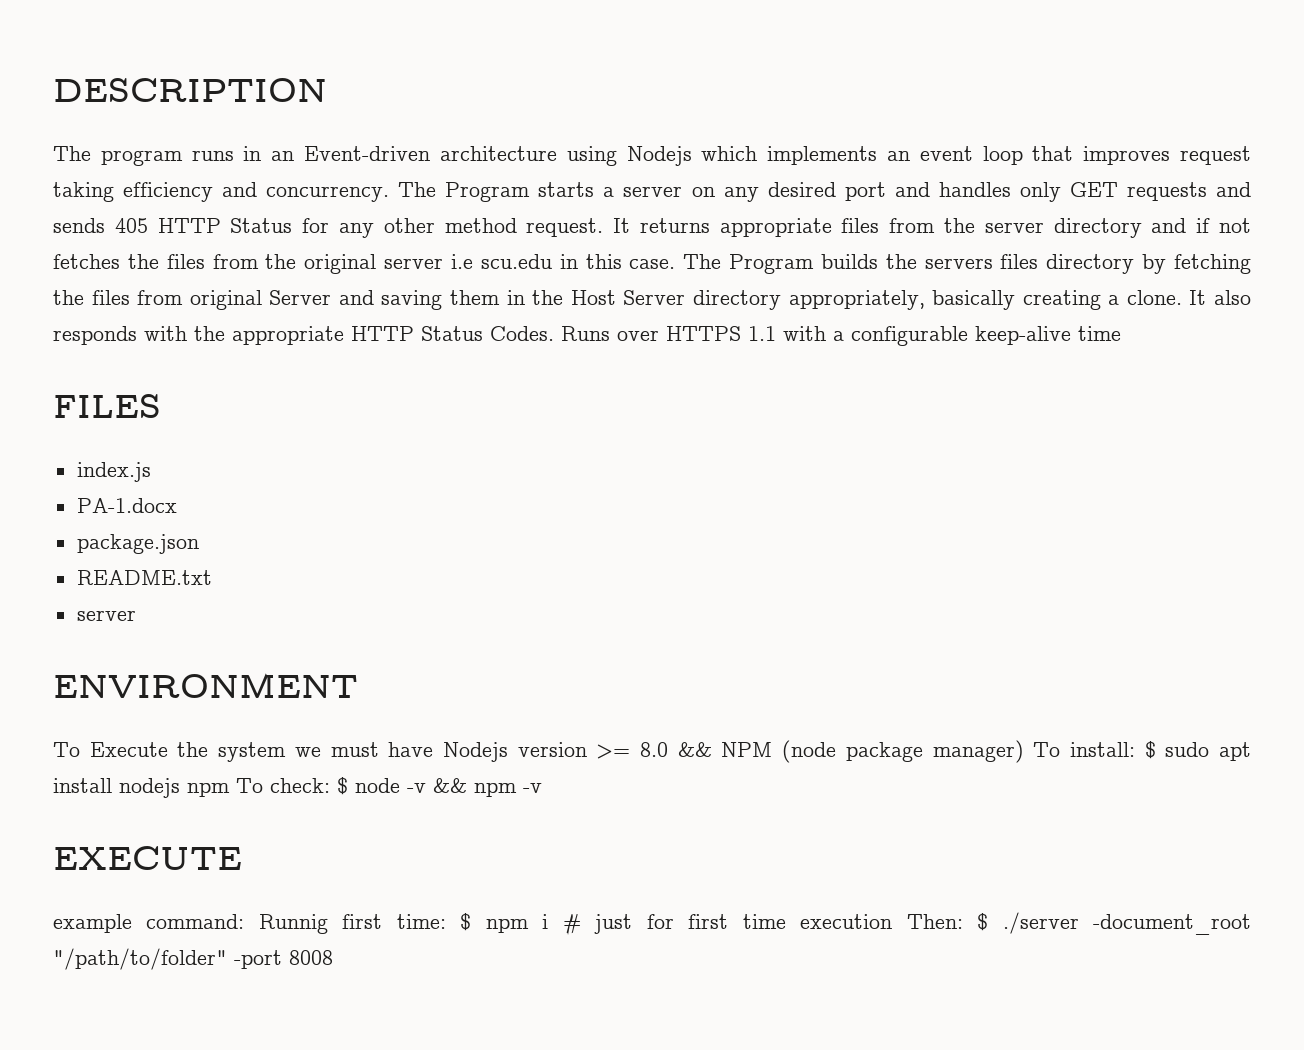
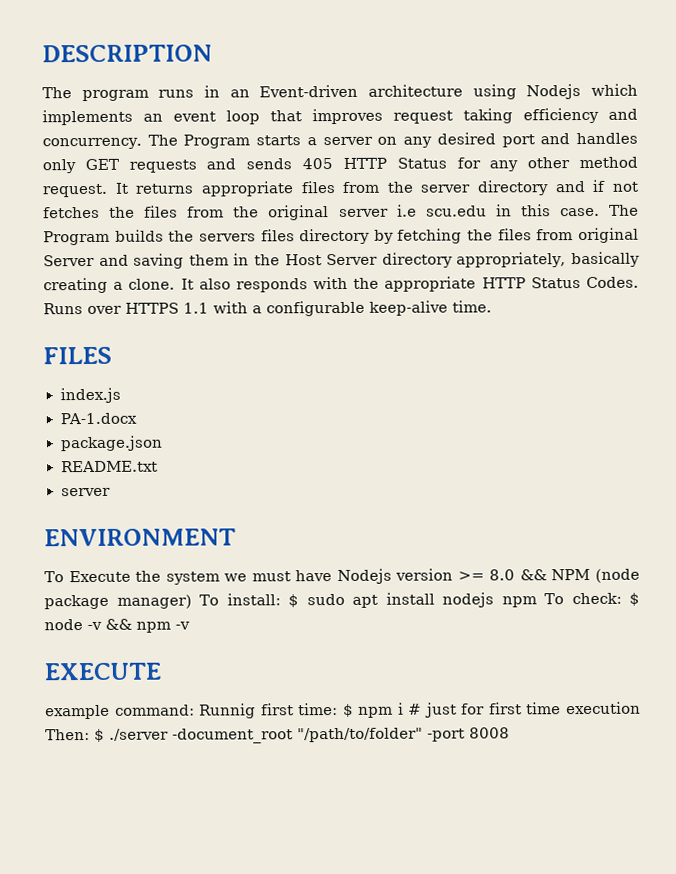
[1078,326,1121,341] time -> [452,300,492,313] time.

